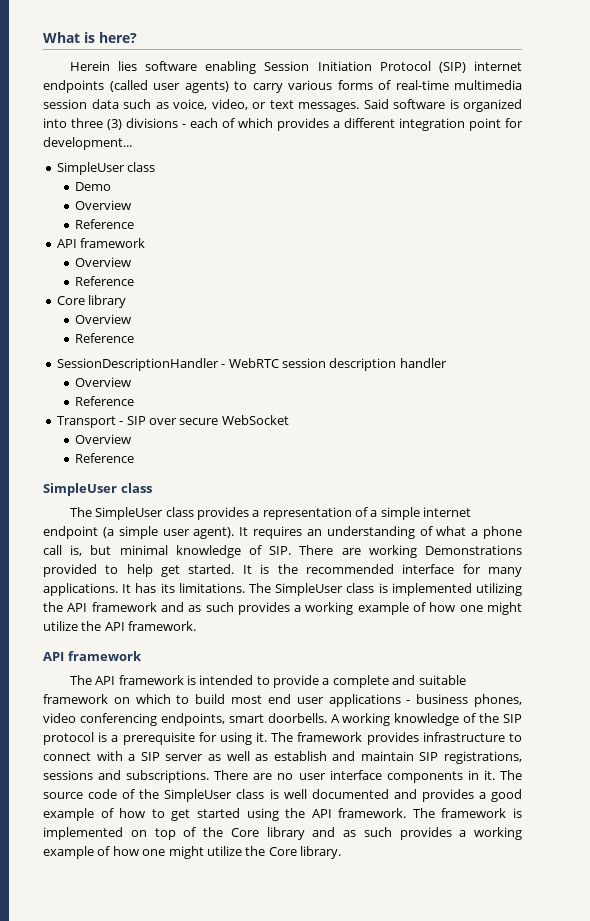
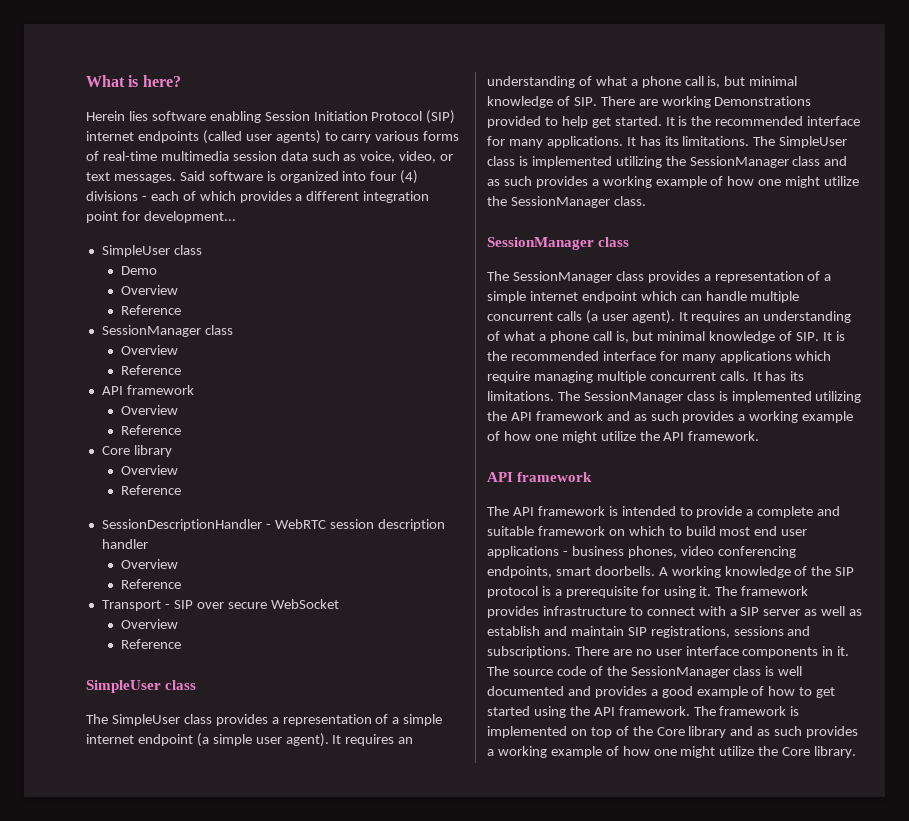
[71,118,122,130] three (3) -> [370,170,419,184] four (4)
(135, 224) none -> [101,325,233,337] [120,345,178,355] [120,365,181,375] // SessionManager class // Overview // Reference
(63, 607) none -> [689,156,848,168] [487,176,860,188] [487,196,646,208] [487,237,630,250] [487,271,832,283] [487,291,800,303] [487,310,852,324] [487,331,845,343] [487,351,832,363] [487,371,805,383] [487,391,862,403] [487,411,507,421] SessionManager class and as such provides a working example of how one might utilize the SessionManager class. // SessionManager class // The SessionManager class provides a representation of a simple internet endpoint which can handle multiple concurrent calls (a user agent). It requires an understanding of what a phone call is, but minimal knowledge of SIP. It is the recommended interface for many applications which require managing multiple concurrent calls. It has its limitations. The SessionManager class is implemented utilizing the
[164,789,233,802] SimpleUser -> [630,666,730,678] SessionManager

